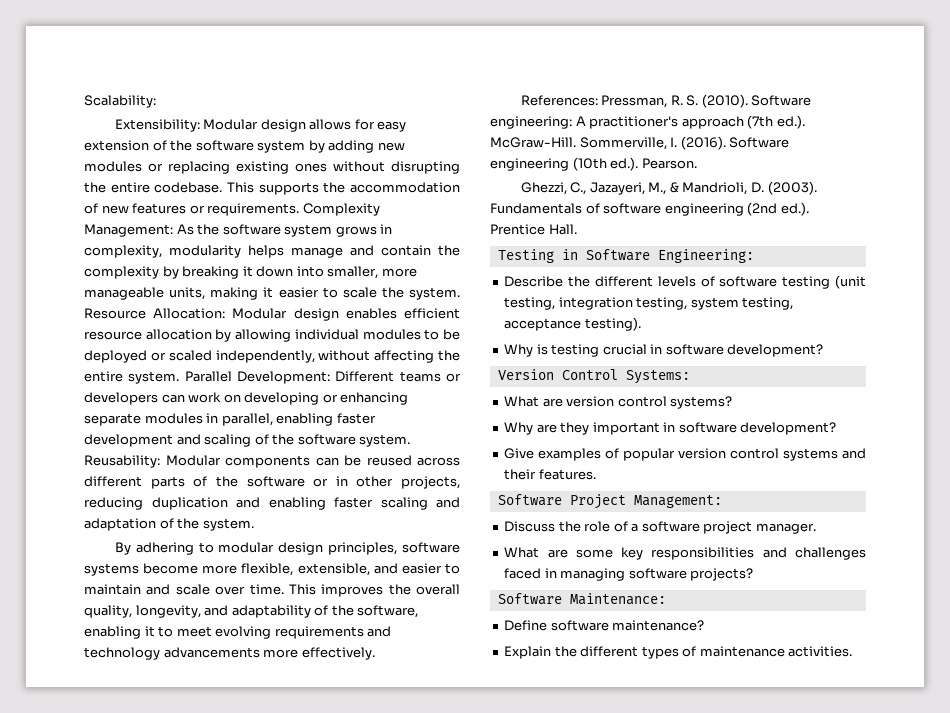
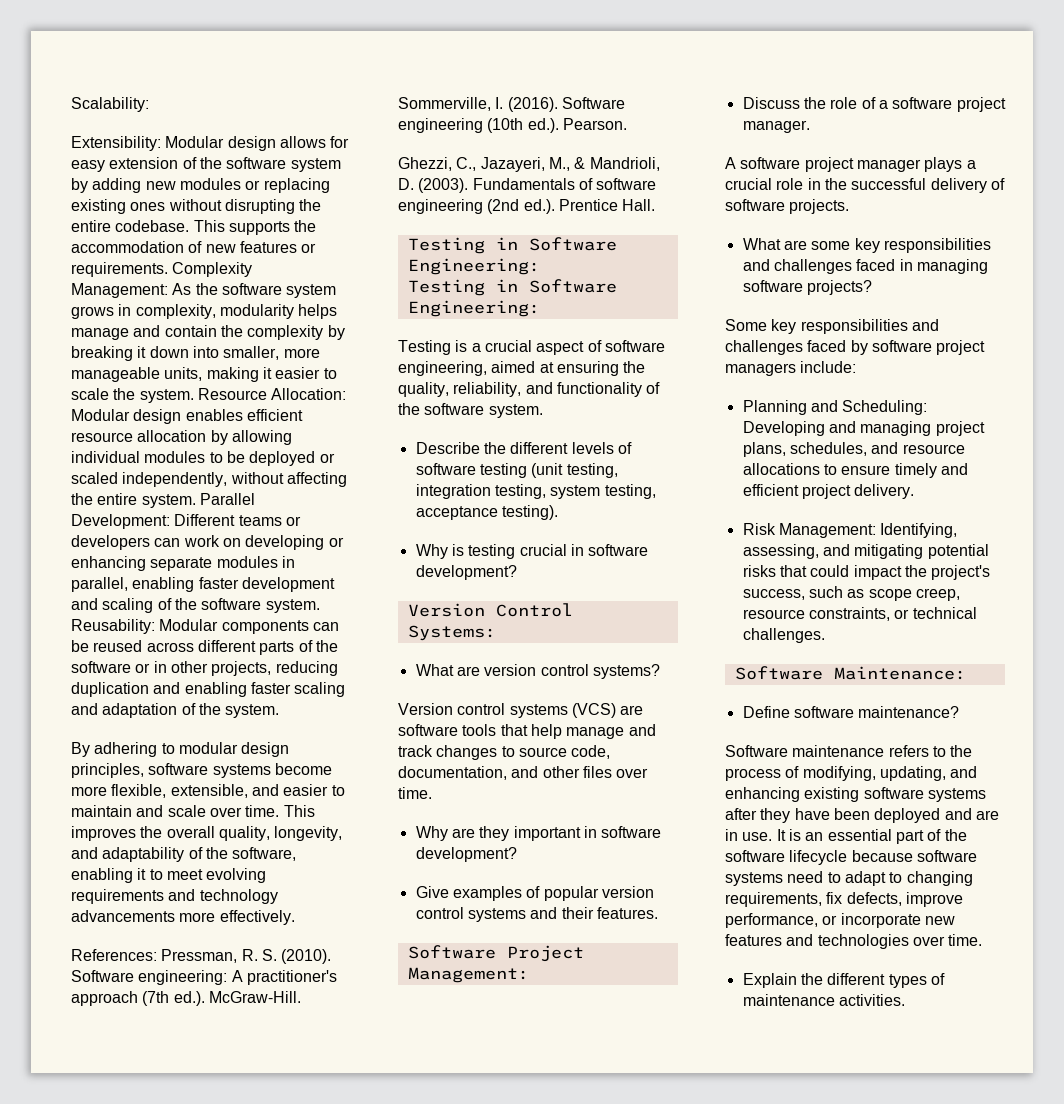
(754, 256) none -> [407,279,617,296] [407,300,540,317] [398,340,665,355] [398,361,646,376] [398,382,661,397] [398,403,543,418] // Testing in Software Engineering: // Testing is a crucial aspect of software engineering, aimed at ensuring the quality, reliability, and functionality of the software system.
(733, 402) none -> [398,703,644,718] [398,724,656,739] [398,745,611,760] [398,766,649,780] [398,787,432,799] // Version control systems (VCS) are software tools that help manage and track changes to source code, documentation, and other files over time.
(816, 528) none -> [725,157,976,172] [725,178,1005,193] [725,199,850,214] // A software project manager plays a crucial role in the successful delivery of software projects.
(754, 574) none -> [725,319,939,334] [725,340,986,355] [725,361,857,376] [742,400,928,415] [742,421,985,436] [742,442,965,457] [742,463,968,478] [742,484,915,499] [742,523,958,538] [742,544,989,559] [742,565,991,580] [742,586,960,601] [742,607,977,621] [742,628,825,643] // Some key responsibilities and challenges faced by software project managers include: // Planning and Scheduling: Developing and managing project plans, schedules, and resource allocations to ensure timely and efficient project delivery. // Risk Management: Identifying, assessing, and mitigating potential risks that could impact the project's success, such as scope creep, resource constraints, or technical challenges.
(705, 625) none -> [725,745,973,757] [725,766,978,781] [725,787,986,802] [725,808,999,823] [725,829,967,844] [725,850,977,865] [725,871,973,886] [725,892,963,907] [725,913,955,928] [725,934,983,949] // Software maintenance refers to the process of modifying, updating, and enhancing existing software systems after they have been deployed and are in use. It is an essential part of the software lifecycle because software systems need to adapt to changing requirements, fix defects, improve performance, or incorporate new features and technologies over time.

